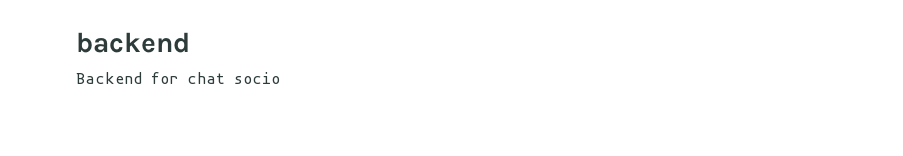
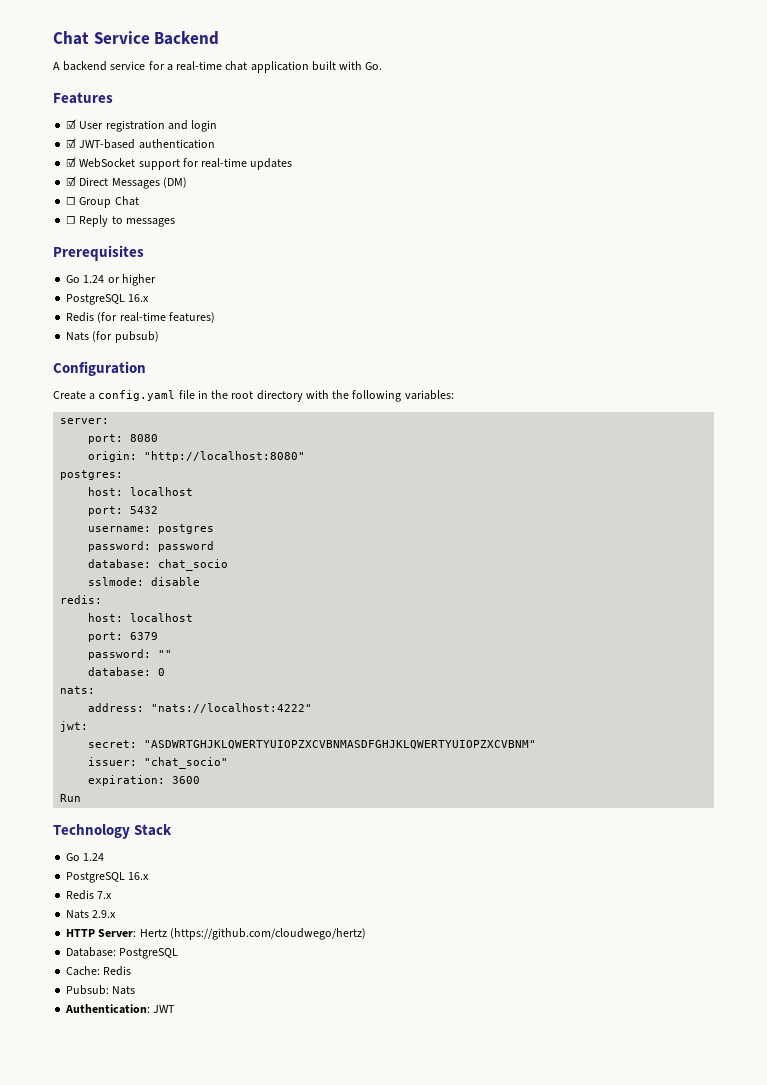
[76,32,190,53] [76,72,280,84] backend // Backend for chat socio -> [53,31,220,45] [53,61,383,73] [53,92,113,104] [66,119,218,132] [66,138,215,149] [66,157,293,170] [66,176,187,189] [66,196,139,208] [66,215,175,227] [53,245,144,261] [66,274,156,286] [66,294,150,305] [66,312,215,323] [66,331,159,343] [53,361,146,376] [53,390,454,402] [60,418,110,424] [88,434,159,444] [88,451,306,462] [60,470,124,480] [88,487,194,496] [88,506,159,516] [88,524,215,534] [88,541,215,552] [88,559,229,571] [88,577,201,586] [60,595,103,604] [88,613,194,622] [88,632,159,642] [88,649,173,660] [88,667,166,676] [60,686,96,694] [88,703,313,713] [60,721,89,732] [88,740,537,749] [88,757,229,769] [88,775,201,786] [60,794,82,802] [53,824,173,839] [66,853,105,861] [66,872,150,883] [66,890,113,900] [66,910,117,919] [66,928,366,940] [66,947,179,959] [66,966,132,976] [66,985,136,995] [65,1004,176,1014] Chat Service Backend // A backend service for a real-time chat application built with Go. // Features // ☑ User registration and login // ☑ JWT-based authentication // ☑ WebSocket support for real-time updates // ☑ Direct Messages (DM) // ☐ Group Chat // ☐ Reply to messages // Prerequisites // Go 1.24 or higher // PostgreSQL 16.x // Redis (for real-time features) // Nats (for pubsub) // Configuration // Create a config.yaml file in the root directory with the following variables: // server: // port: 8080 // origin: "http://localhost:8080" // postgres: // host: localhost // port: 5432 // username: postgres // password: password // database: chat_socio // sslmode: disable // redis: // host: localhost // port: 6379 // password: "" // database: 0 // nats: // address: "nats://localhost:4222" // jwt: // secret: "ASDWRTGHJKLQWERTYUIOPZXCVBNMASDFGHJKLQWERTYUIOPZXCVBNM" // issuer: "chat_socio" // expiration: 3600 // Run // Technology Stack // Go 1.24 // PostgreSQL 16.x // Redis 7.x // Nats 2.9.x // HTTP Server: Hertz (https://github.com/cloudwego/hertz) // Database: PostgreSQL // Cache: Redis // Pubsub: Nats // Authentication: JWT

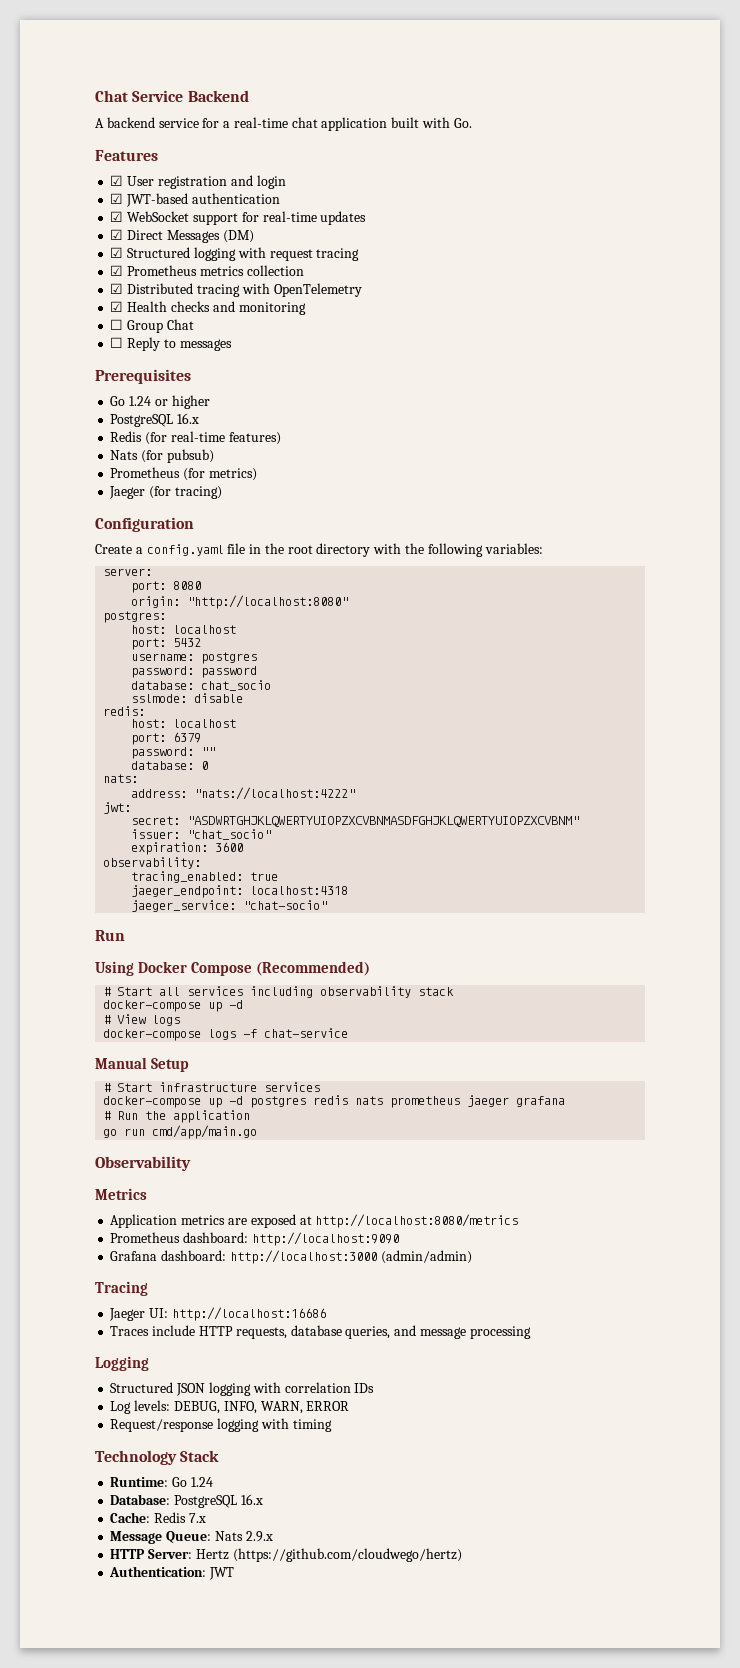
(187, 182) none -> [110,247,360,261] [110,265,304,276] [110,283,362,297] [110,301,306,315] // ☑ Structured logging with request tracing // ☑ Prometheus metrics collection // ☑ Distributed tracing with OpenTelemetry // ☑ Health checks and monitoring
(159, 337) none -> [110,467,257,481] [109,486,222,499] // Prometheus (for metrics) // Jaeger (for tracing)
[60,794,82,802] Run -> [103,857,202,869] [131,871,279,883] [131,885,349,898] [131,900,328,912] [95,930,125,941] [95,961,370,976] [103,986,455,998] [103,1000,244,1012] [103,1014,181,1026] [103,1028,349,1041] [95,1057,189,1072] [103,1082,321,1092] [103,1095,566,1108] [103,1110,251,1123] [103,1125,258,1139] [95,1156,191,1171] [95,1188,147,1200] [110,1214,519,1228] [110,1232,399,1246] [110,1250,472,1264] [95,1281,148,1296] [109,1307,326,1321] [110,1325,531,1339] [95,1356,149,1371] [110,1382,375,1396] [110,1400,350,1414] [110,1418,332,1432] observability: // tracing_enabled: true // jaeger_endpoint: localhost:4318 // jaeger_service: "chat-socio" // Run // Using Docker Compose (Recommended) // # Start all services including observability stack // docker-compose up -d // # View logs // docker-compose logs -f chat-service // Manual Setup // # Start infrastructure services // docker-compose up -d postgres redis nats prometheus jaeger grafana // # Run the application // go run cmd/app/main.go // Observability // Metrics // Application metrics are exposed at http://localhost:8080/metrics // Prometheus dashboard: http://localhost:9090 // Grafana dashboard: http://localhost:3000 (admin/admin) // Tracing // Jaeger UI: http://localhost:16686 // Traces include HTTP requests, database queries, and message processing // Logging // Structured JSON logging with correlation IDs // Log levels: DEBUG, INFO, WARN, ERROR // Request/response logging with timing
(173, 830) none -> [110,1477,169,1487] Runtime:
[66,872,150,883] PostgreSQL 16.x // -> [110,1494,263,1508] [110,1512,151,1523] Database: PostgreSQL 16.x // Cache:
(113, 895) none -> [110,1531,212,1544] Message Queue:
[66,947,179,959] [66,966,132,976] [66,985,136,995] // Database: PostgreSQL // Cache: Redis // Pubsub: Nats -> (462, 1555) none

